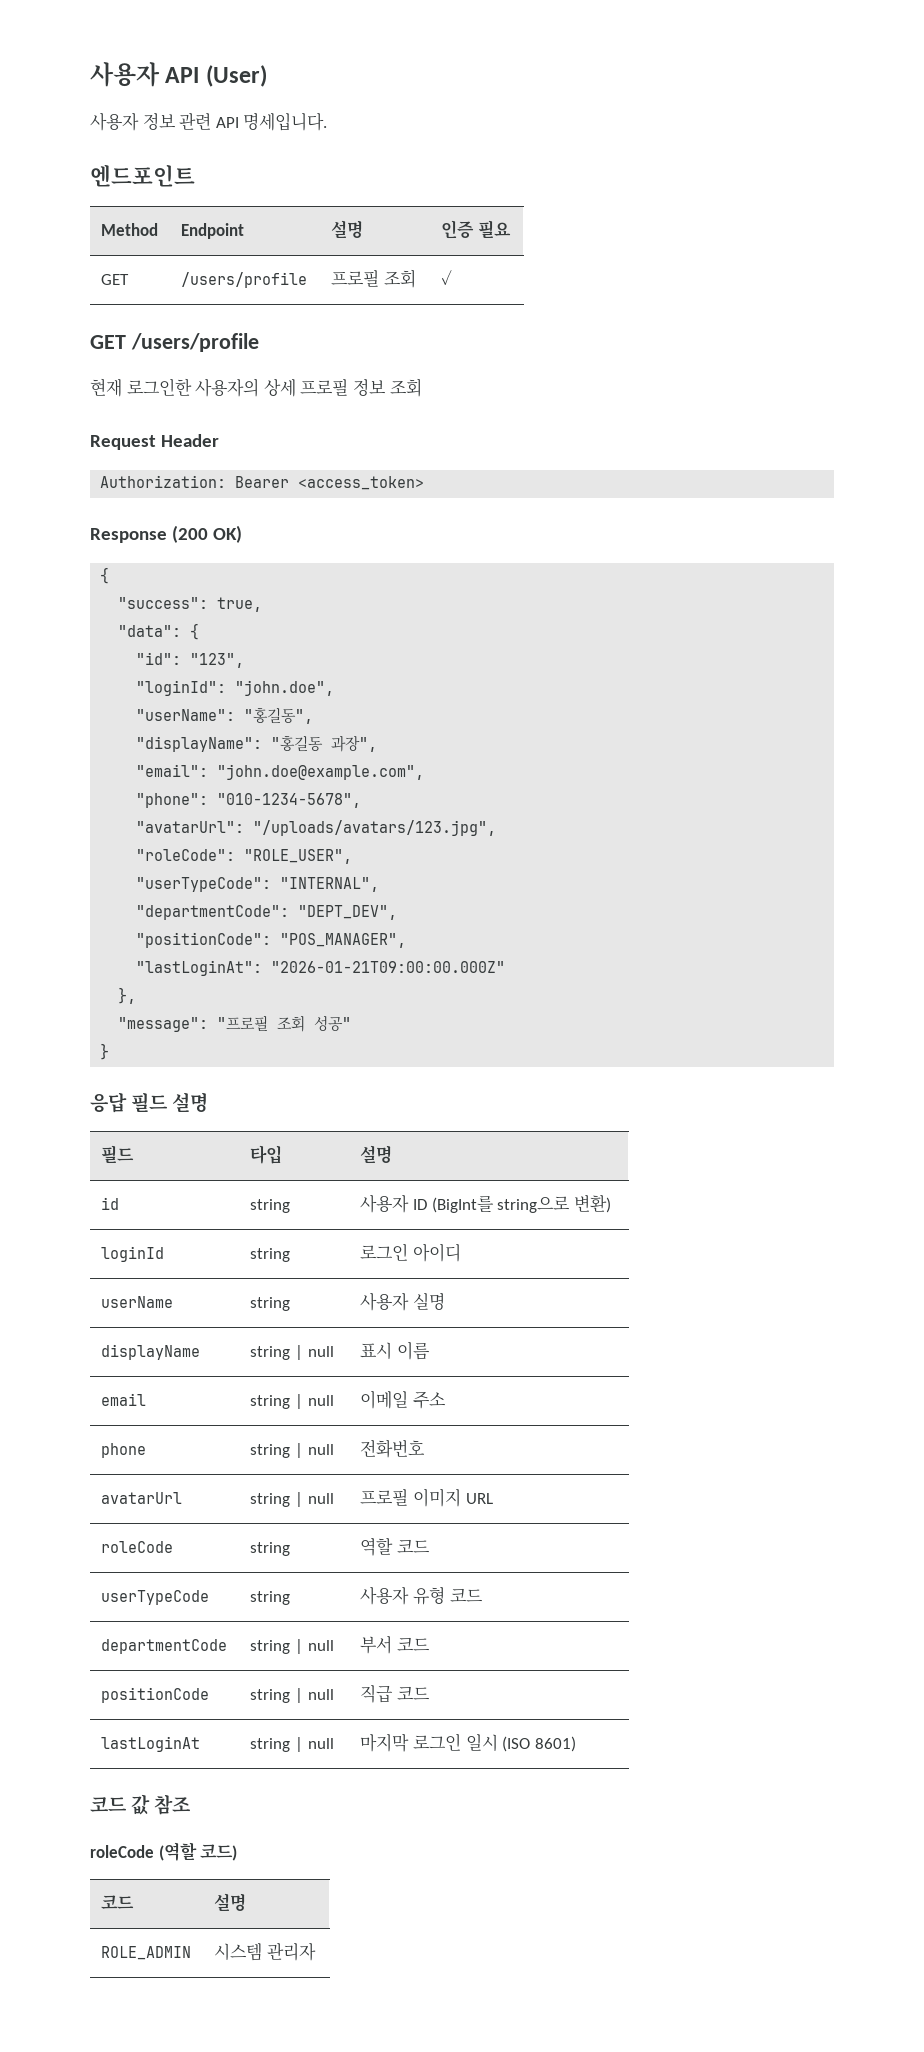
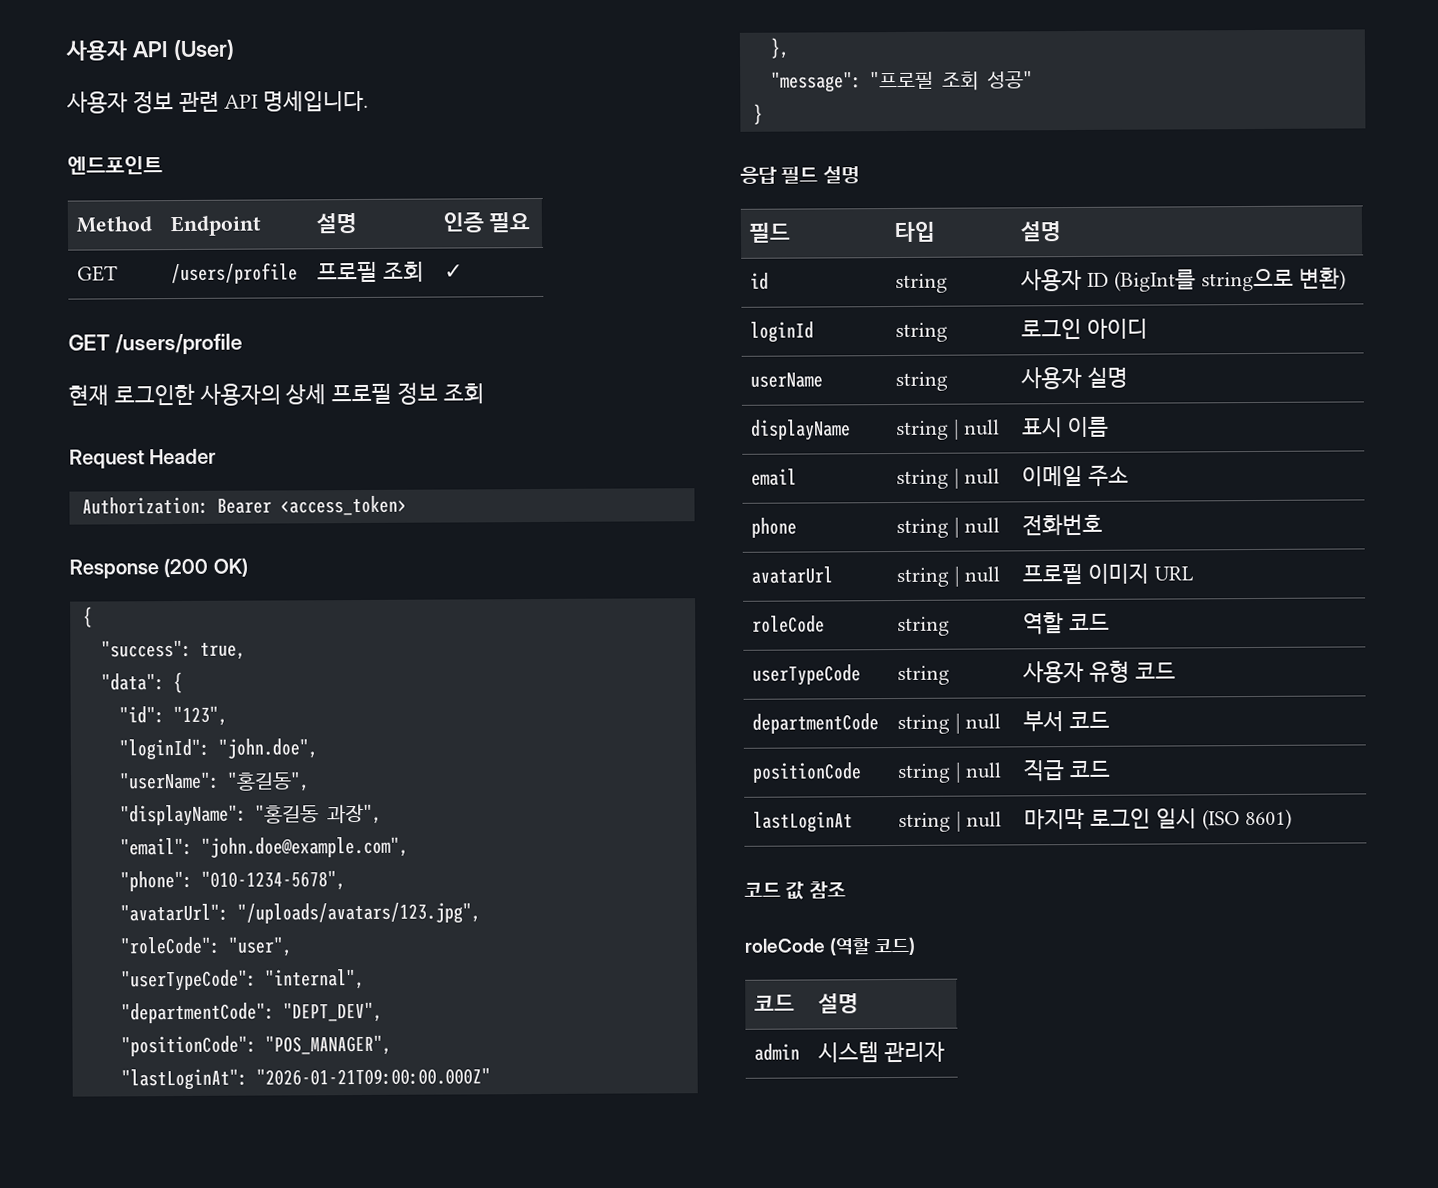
[244,849,353,864] "ROLE_USER", -> [227,936,293,957] "user",
[280,877,380,892] "INTERNAL", -> [264,968,365,990] "internal",
[101,1946,192,1960] ROLE_ADMIN -> [754,1043,801,1061] admin

